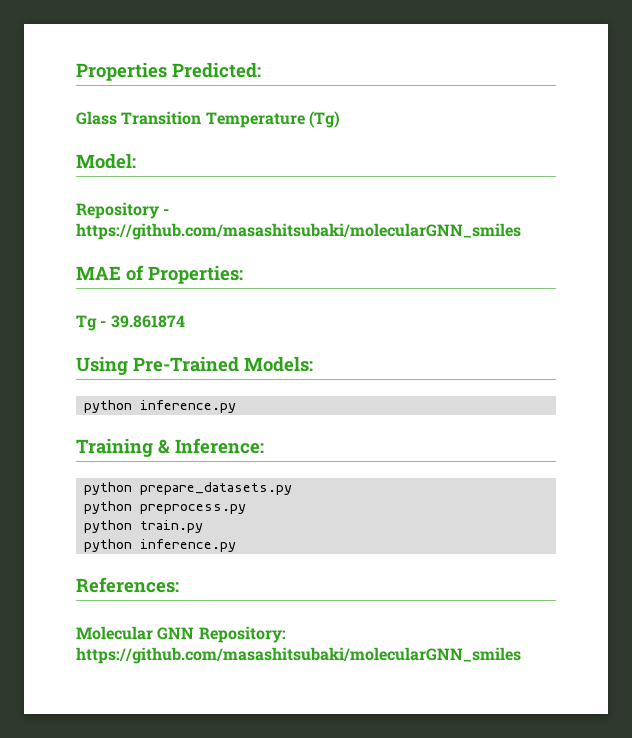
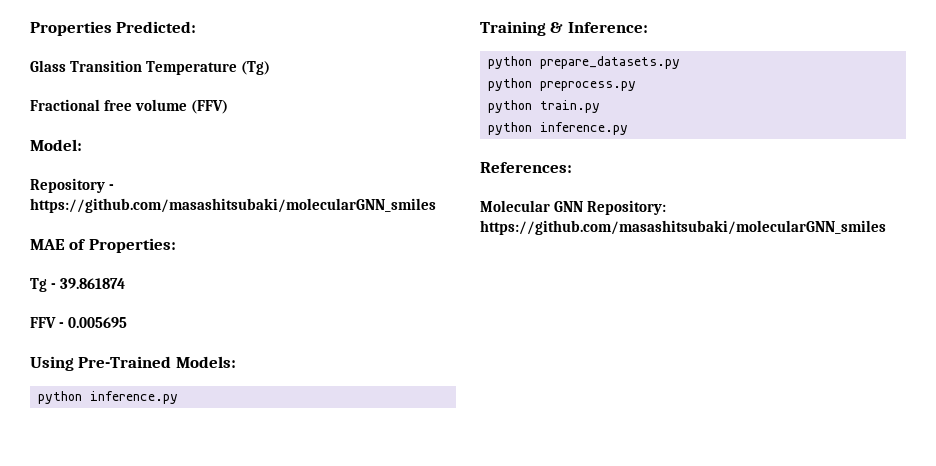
(340, 119) none -> [30,99,229,114] // Fractional free volume (FFV)
(185, 321) none -> [30,317,128,328] // FFV - 0.005695

